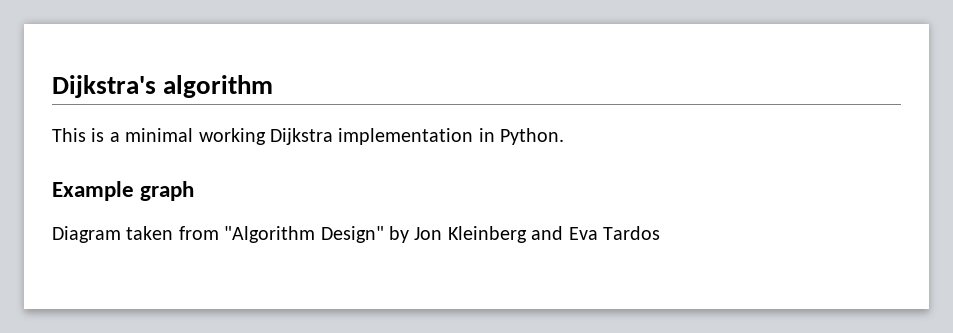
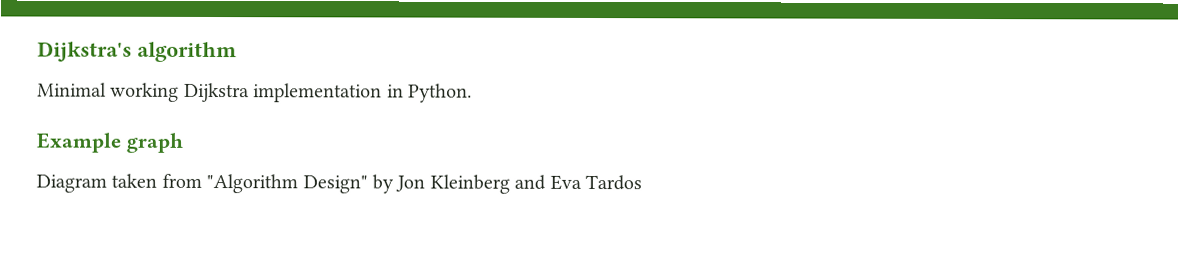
[52,128,194,142] This is a minimal -> [37,82,107,97] Minimal

